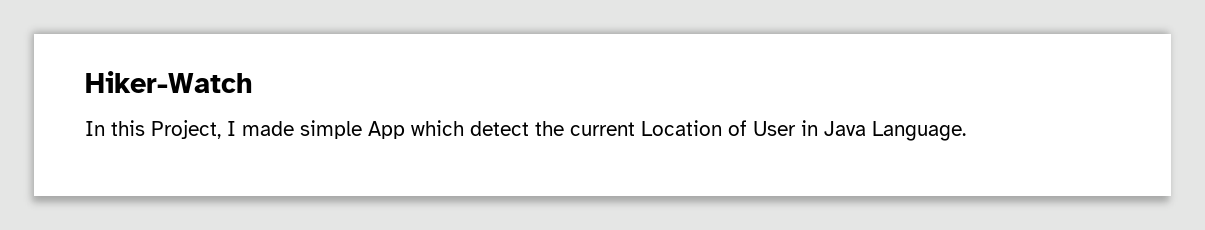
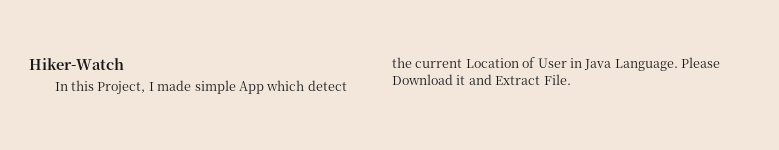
(966, 131) none -> [681,57,720,68] [392,74,571,85] Please Download it and Extract File.

